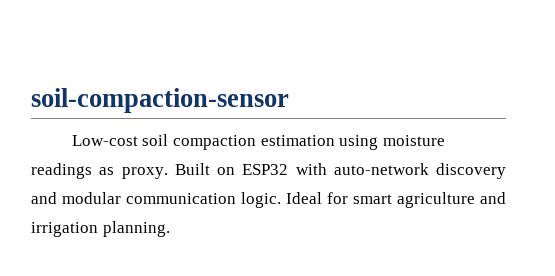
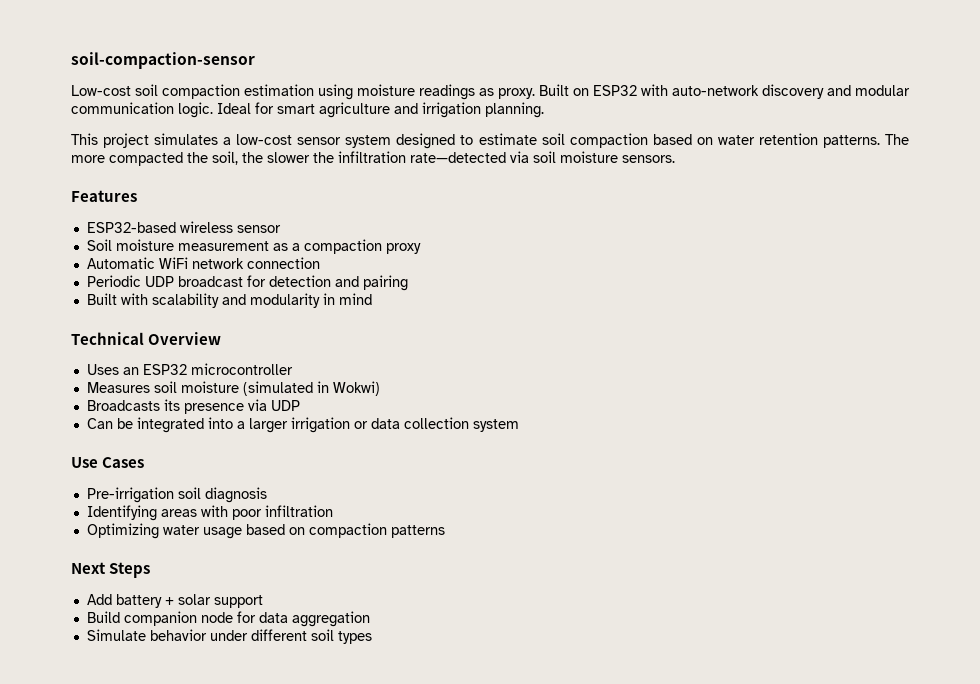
(170, 229) none -> [71,133,909,149] [71,151,675,166] [71,190,137,202] [86,221,281,233] [86,239,421,254] [86,257,320,269] [86,275,408,291] [86,293,372,308] [71,332,222,345] [86,363,293,375] [86,381,380,396] [86,399,300,414] [86,417,519,433] [71,457,145,468] [86,487,267,503] [86,505,333,521] [86,523,445,539] [71,562,151,578] [86,594,263,608] [86,611,370,627] [86,629,372,644] // This project simulates a low-cost sensor system designed to estimate soil compaction based on water retention patterns. The more compacted the soil, the slower the infiltration rate—detected via soil moisture sensors. // Features // ESP32-based wireless sensor // Soil moisture measurement as a compaction proxy // Automatic WiFi network connection // Periodic UDP broadcast for detection and pairing // Built with scalability and modularity in mind // Technical Overview // Uses an ESP32 microcontroller // Measures soil moisture (simulated in Wokwi) // Broadcasts its presence via UDP // Can be integrated into a larger irrigation or data collection system // Use Cases // Pre-irrigation soil diagnosis // Identifying areas with poor infiltration // Optimizing water usage based on compaction patterns // Next Steps // Add battery + solar support // Build companion node for data aggregation // Simulate behavior under different soil types

